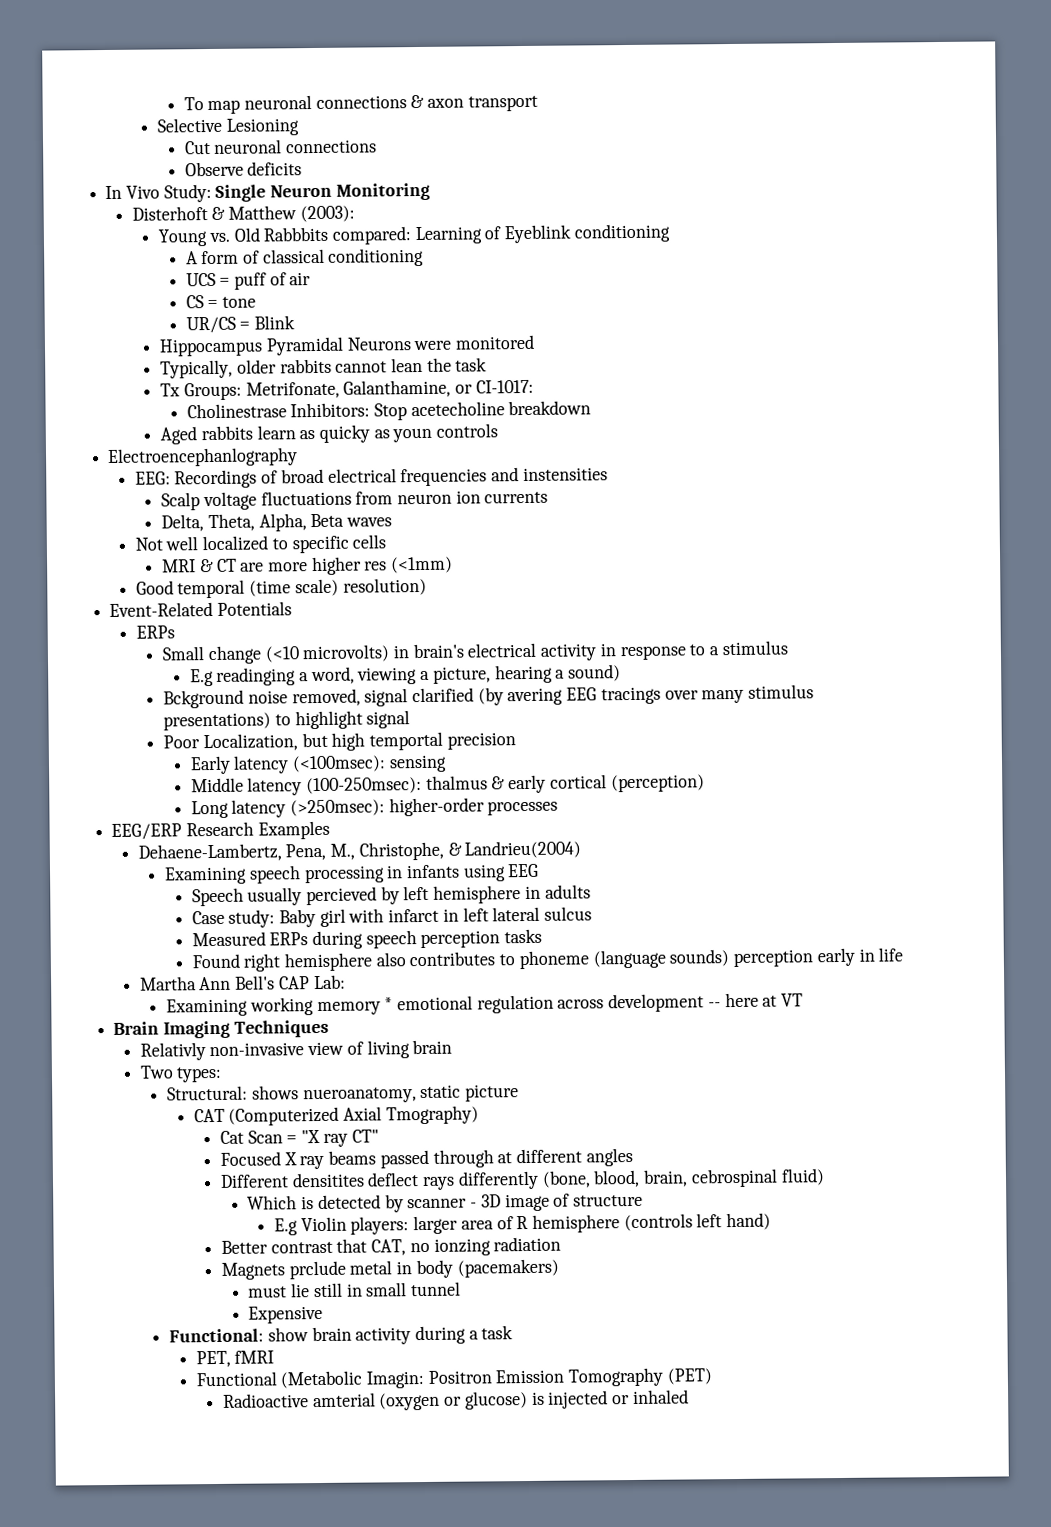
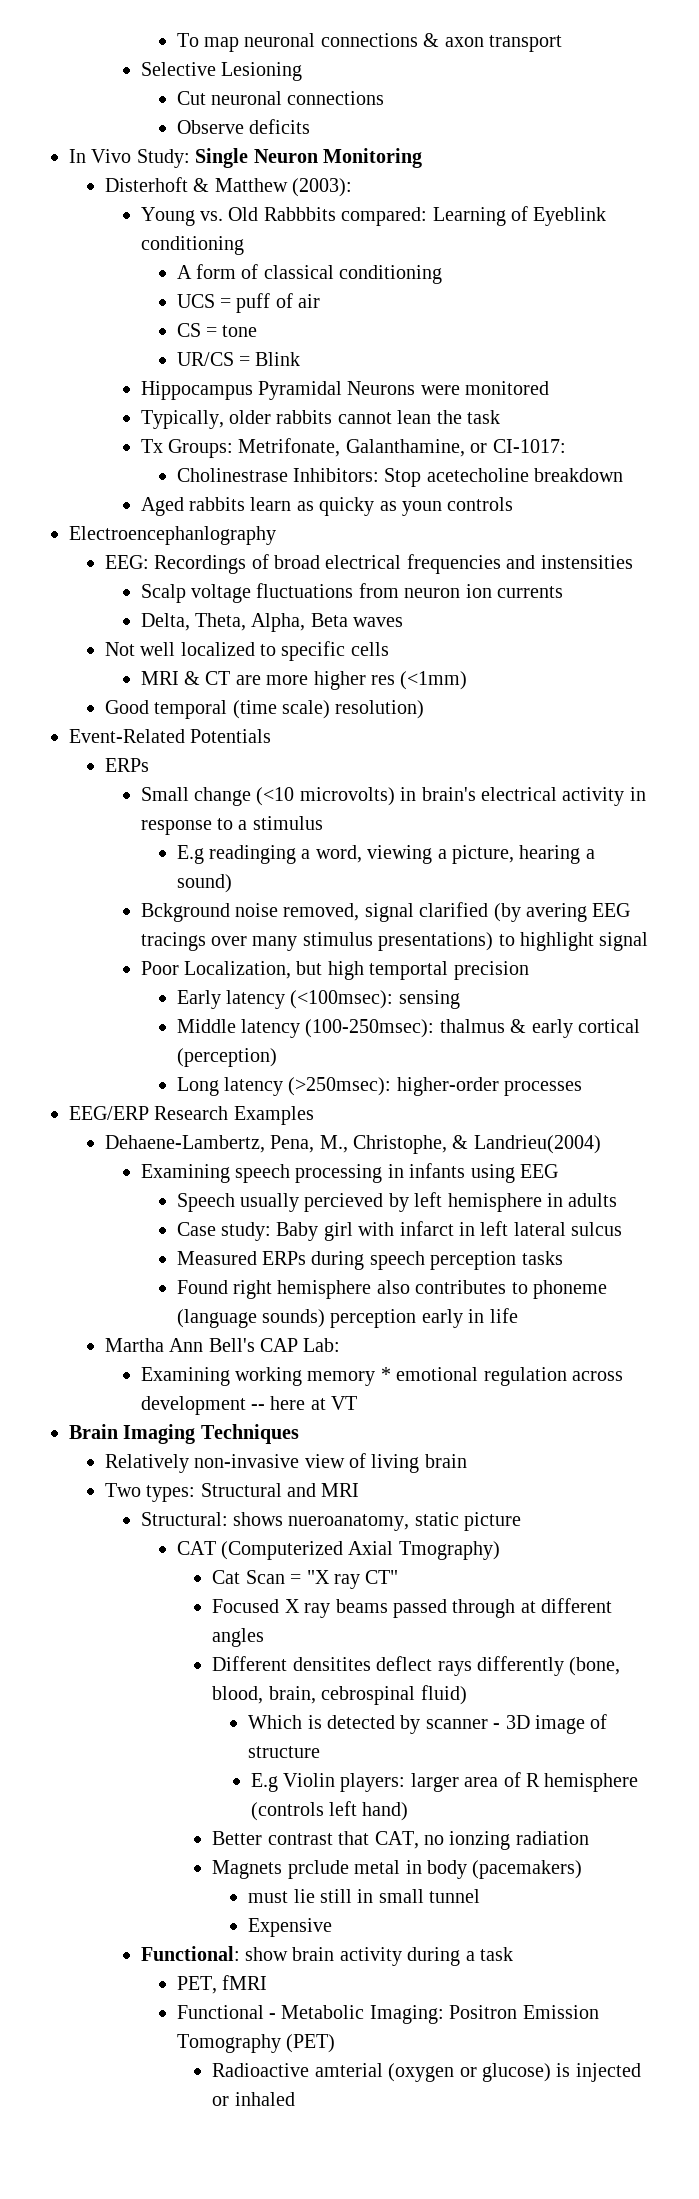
[139,1042,206,1061] Relativly -> [104,1454,189,1473] Relatively
(223, 1074) none -> [200,1483,360,1497] Structural and MRI
[280,1370,425,1389] (Metabolic Imagin: -> [268,2005,444,2024] - Metabolic Imaging:

